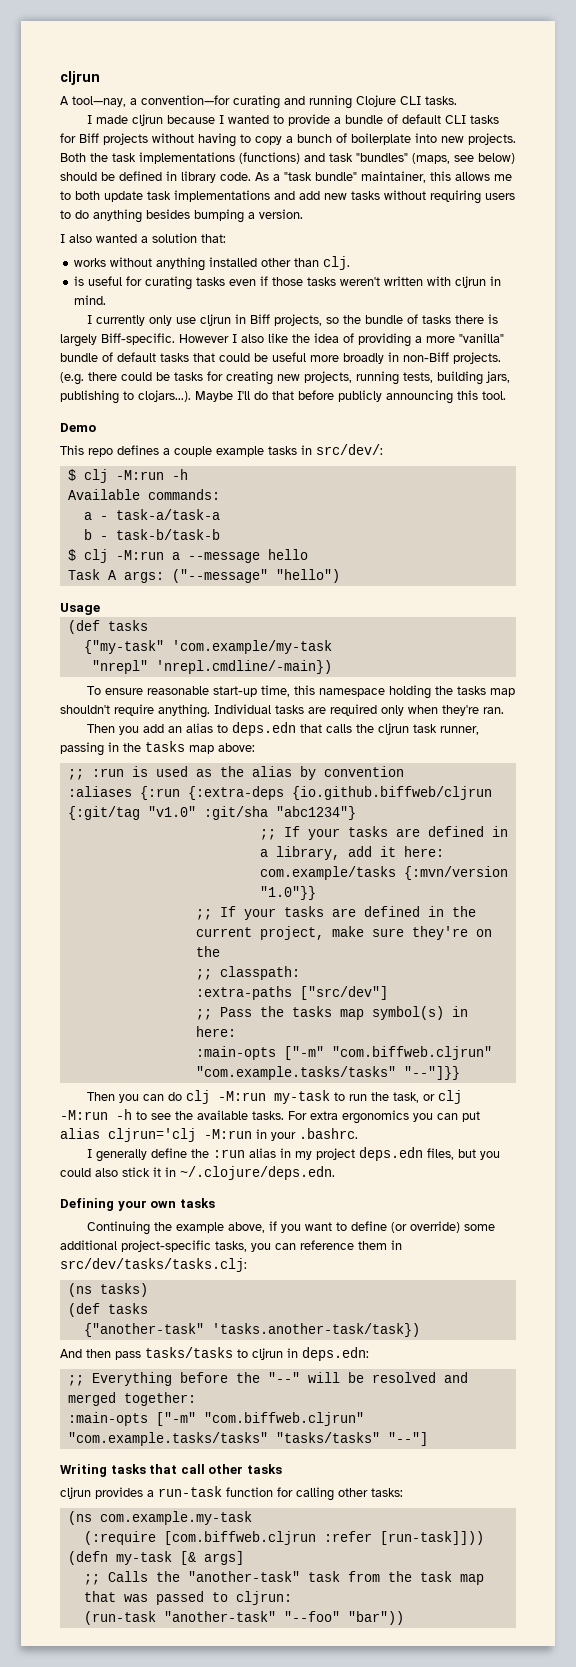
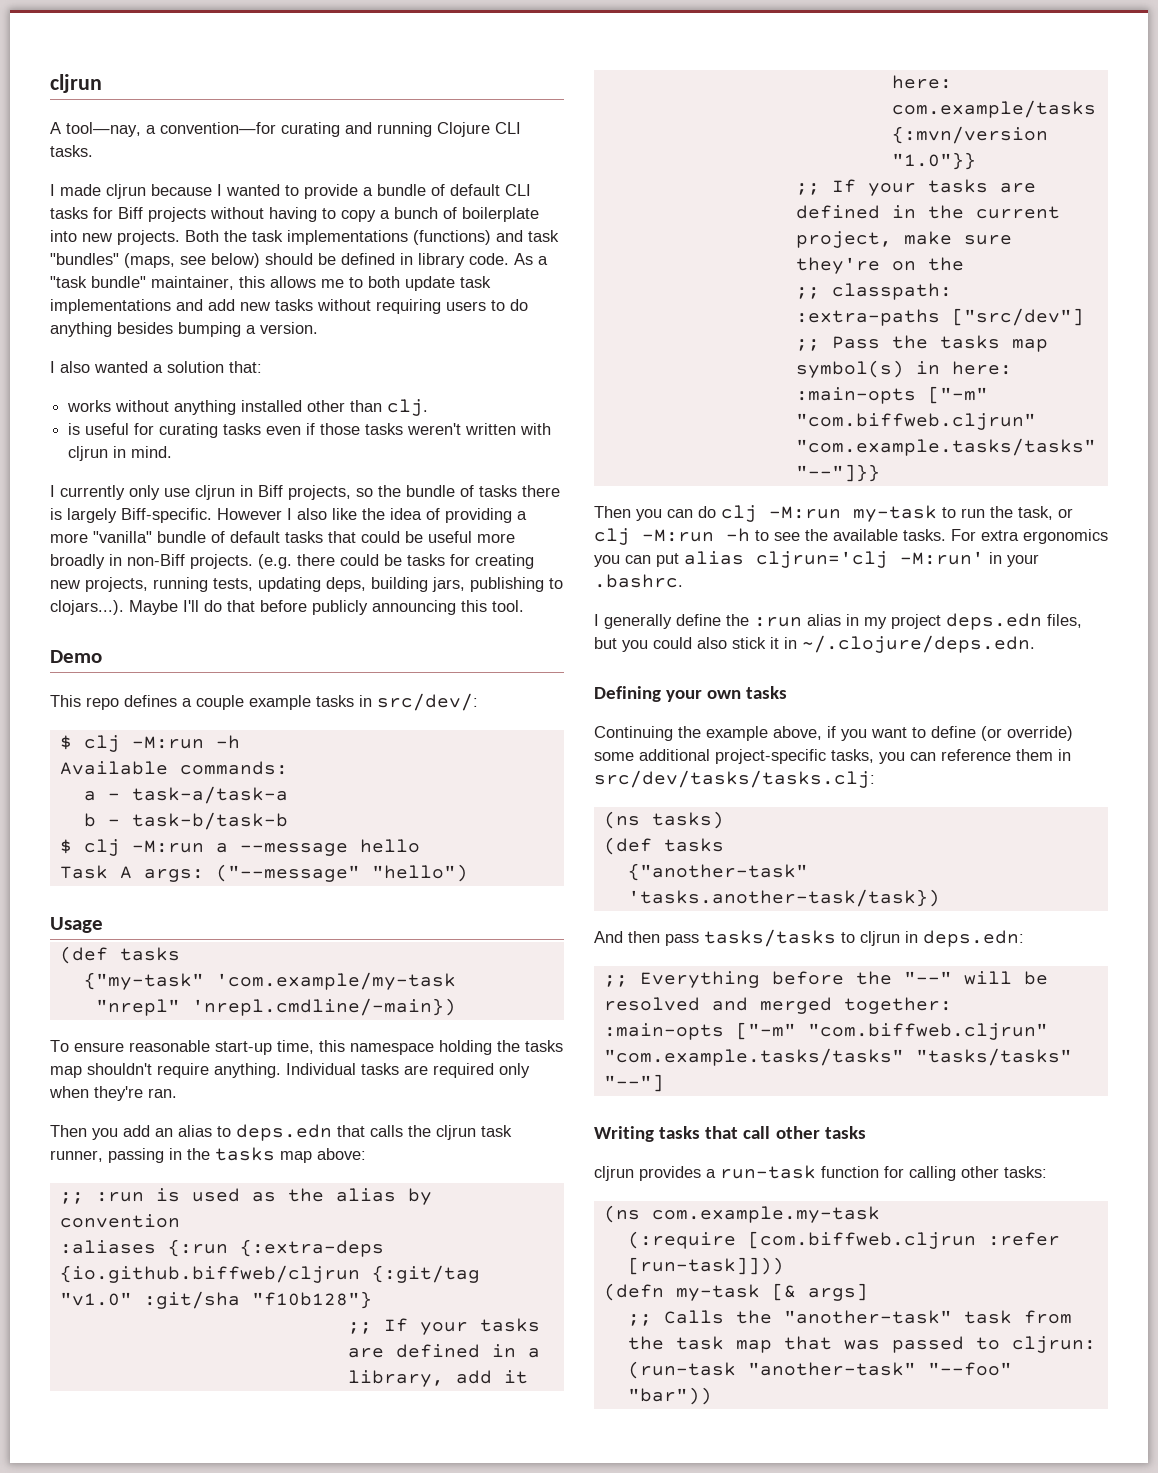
(433, 377) none -> [258,577,366,592] updating deps,
[275,806,356,820] "abc1234"} -> [251,1291,372,1309] "f10b128"}
[204,1129,252,1139] -M:run -> [900,551,984,565] -M:run'

